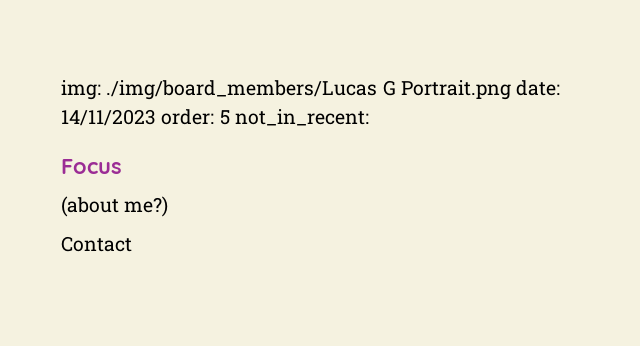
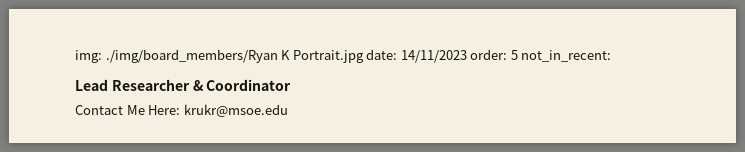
[106,80,511,100] ./img/board_members/Lucas G Portrait.png -> [105,49,364,63] ./img/board_members/Ryan K Portrait.jpg
[61,159,122,174] [61,196,169,217] [61,236,132,252] Focus // (about me?) // Contact -> [75,79,292,91] [75,104,288,117] Lead Researcher & Coordinator // Contact Me Here: krukr@msoe.edu

